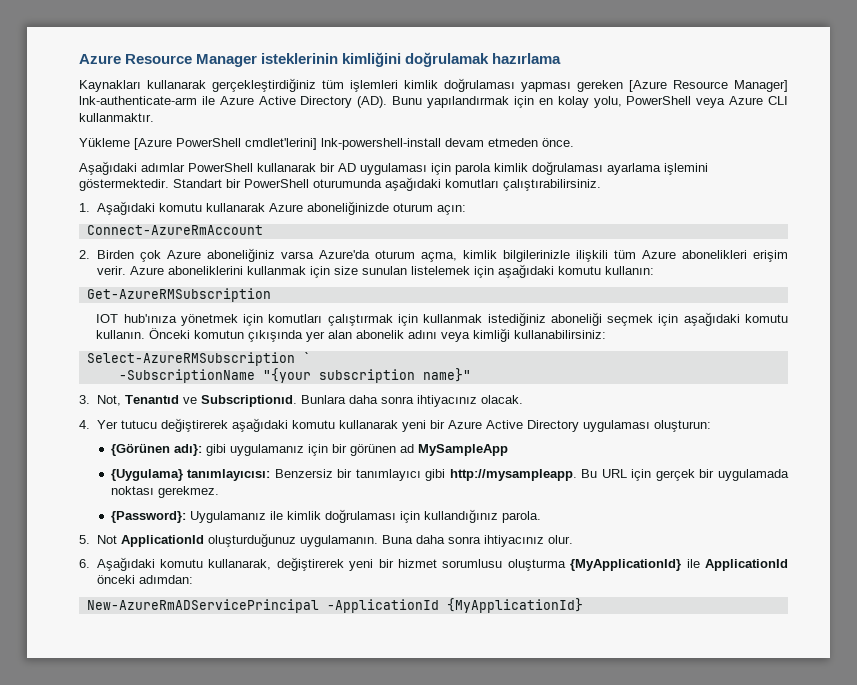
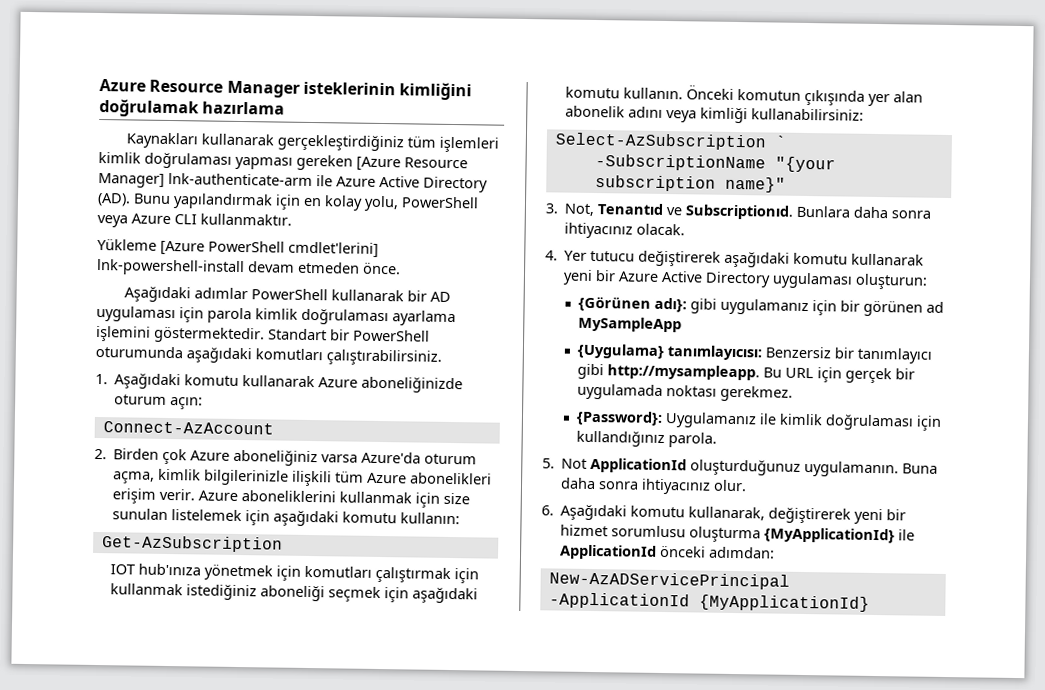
[86,225,263,235] Connect-AzureRmAccount -> [102,421,274,435] Connect-AzAccount
[86,288,271,302] Get-AzureRMSubscription -> [101,535,283,553] Get-AzSubscription
[86,352,295,366] Select-AzureRMSubscription -> [554,132,766,151] Select-AzSubscription
[86,599,319,613] New-AzureRmADServicePrincipal -> [548,571,790,590] New-AzADServicePrincipal

